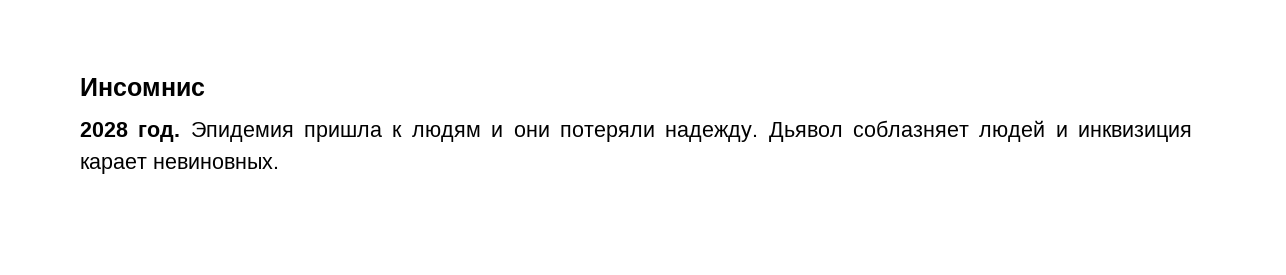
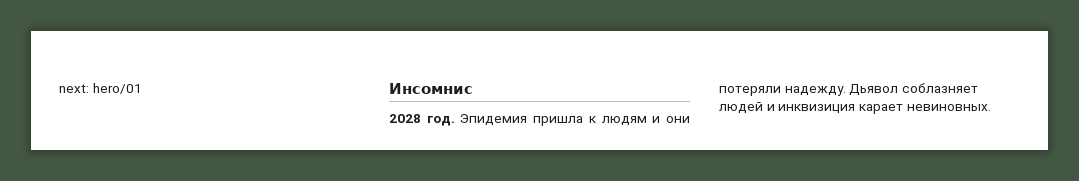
(80, 87) none -> [59,83,142,94] next: hero/01 //

